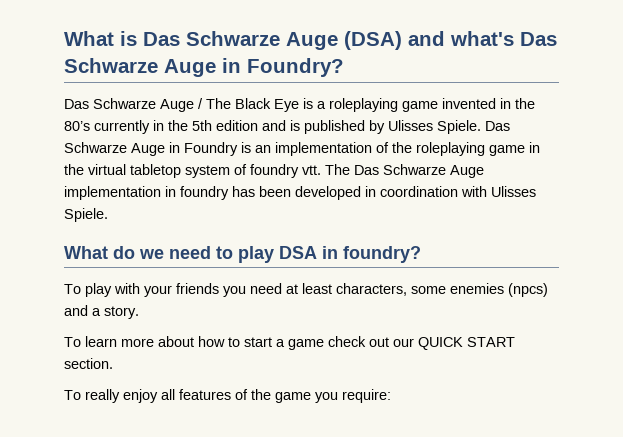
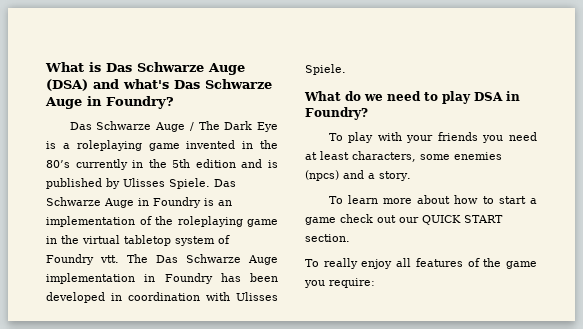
[235,98,271,109] Black -> [224,121,253,130] Dark
[250,164,299,178] foundry -> [46,254,94,265] Foundry
[180,186,229,200] foundry -> [164,273,213,284] Foundry
[343,246,421,263] foundry? -> [305,107,368,120] Foundry?

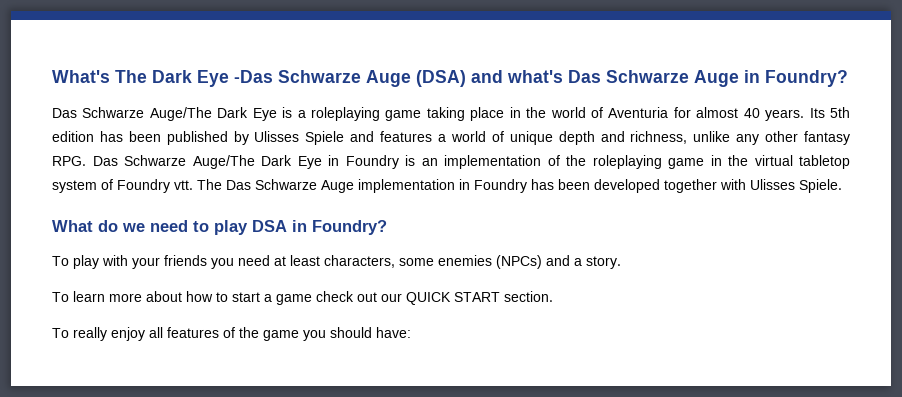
[45,62,132,72] What is Das -> [52,70,273,87] What's The Dark Eye -Das
[155,121,220,132] Auge / The -> [149,107,212,121] Auge/The
[186,140,278,149] [46,159,278,170] [46,178,236,189] [46,197,134,208] invented in the 80’s currently in the 5th edition and is published by Ulisses Spiele. Das Schwarze Auge -> [426,107,851,121] [52,131,851,145] [52,155,322,169] taking place in the world of Aventuria for almost 40 years. Its 5th edition has been published by Ulisses Spiele and features a world of unique depth and richness, unlike any other fantasy RPG. Das Schwarze Auge/The Dark Eye
[111,292,200,301] in coordination -> [664,179,717,193] together
[305,170,339,181] (npcs) -> [496,255,542,269] (NPCs)
[329,278,375,288] require: -> [330,327,411,338] should have:

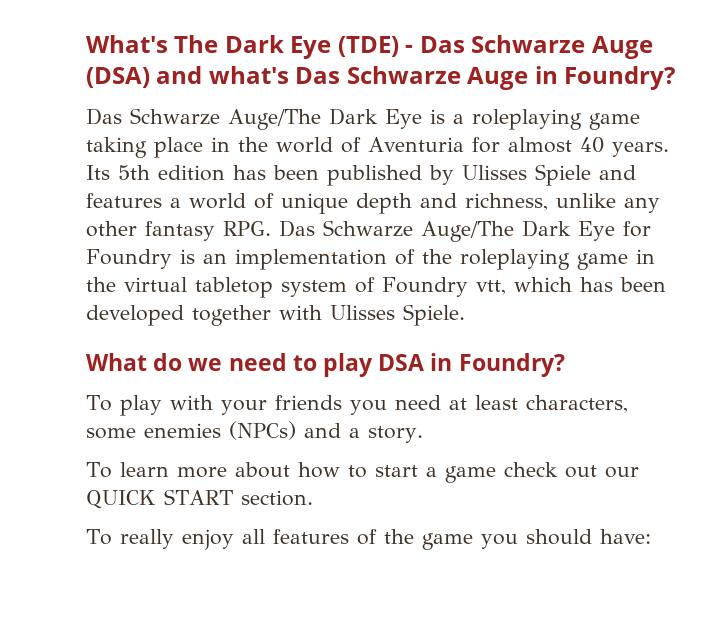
[234,70,273,83] -Das -> [337,36,465,57] (TDE) - Das
[328,155,339,166] in -> [623,221,651,237] for
[174,179,527,193] vtt. The Das Schwarze Auge implementation in Foundry -> [476,277,572,295] vtt, which

